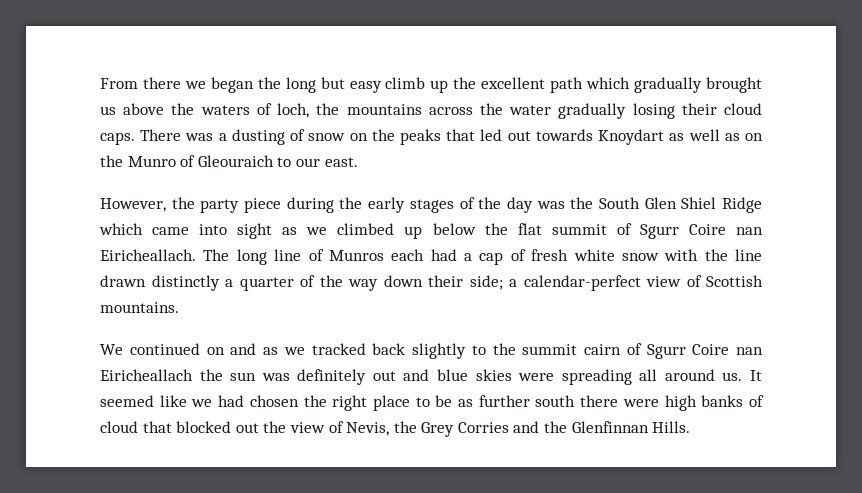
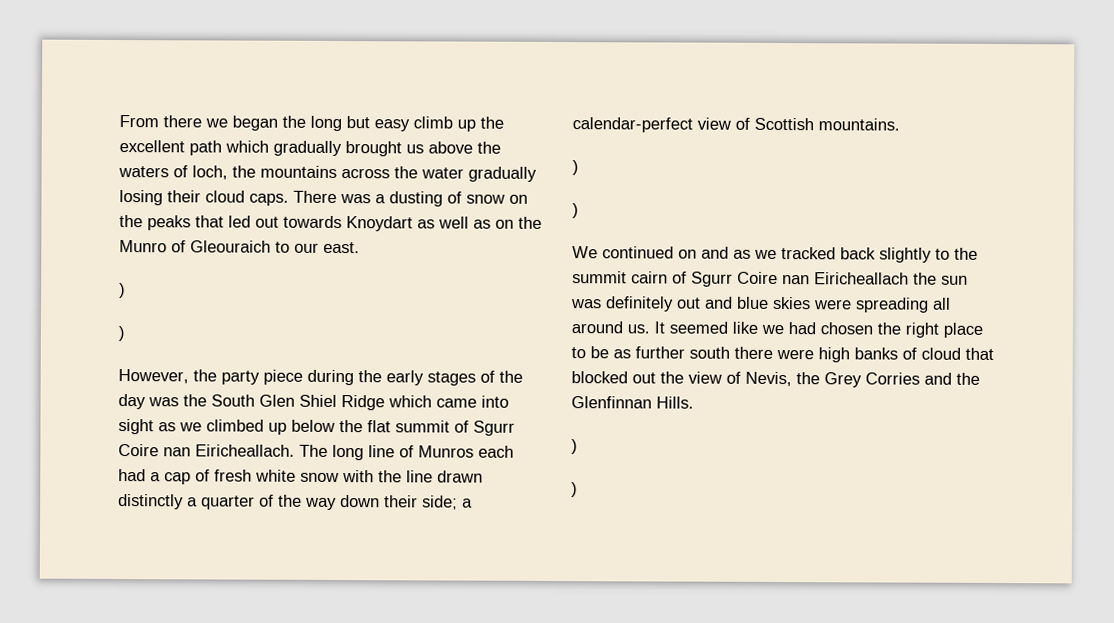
(358, 162) none -> [119,283,126,299] [118,326,125,342] // ) // )
(179, 307) none -> [572,160,579,176] [572,203,579,219] // ) // )
(691, 427) none -> [571,439,578,455] [571,482,578,498] // ) // )

